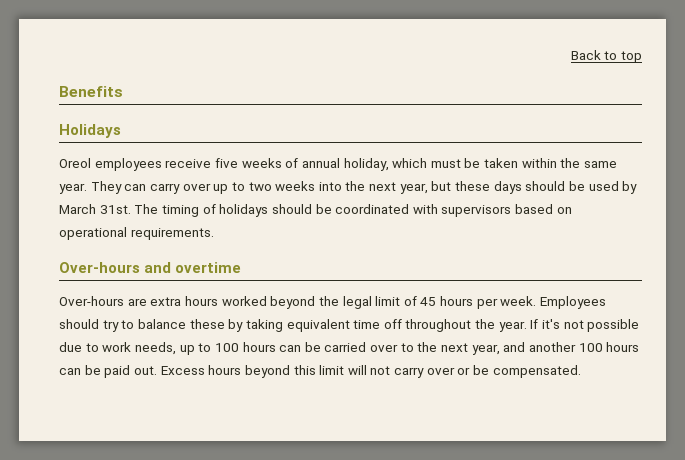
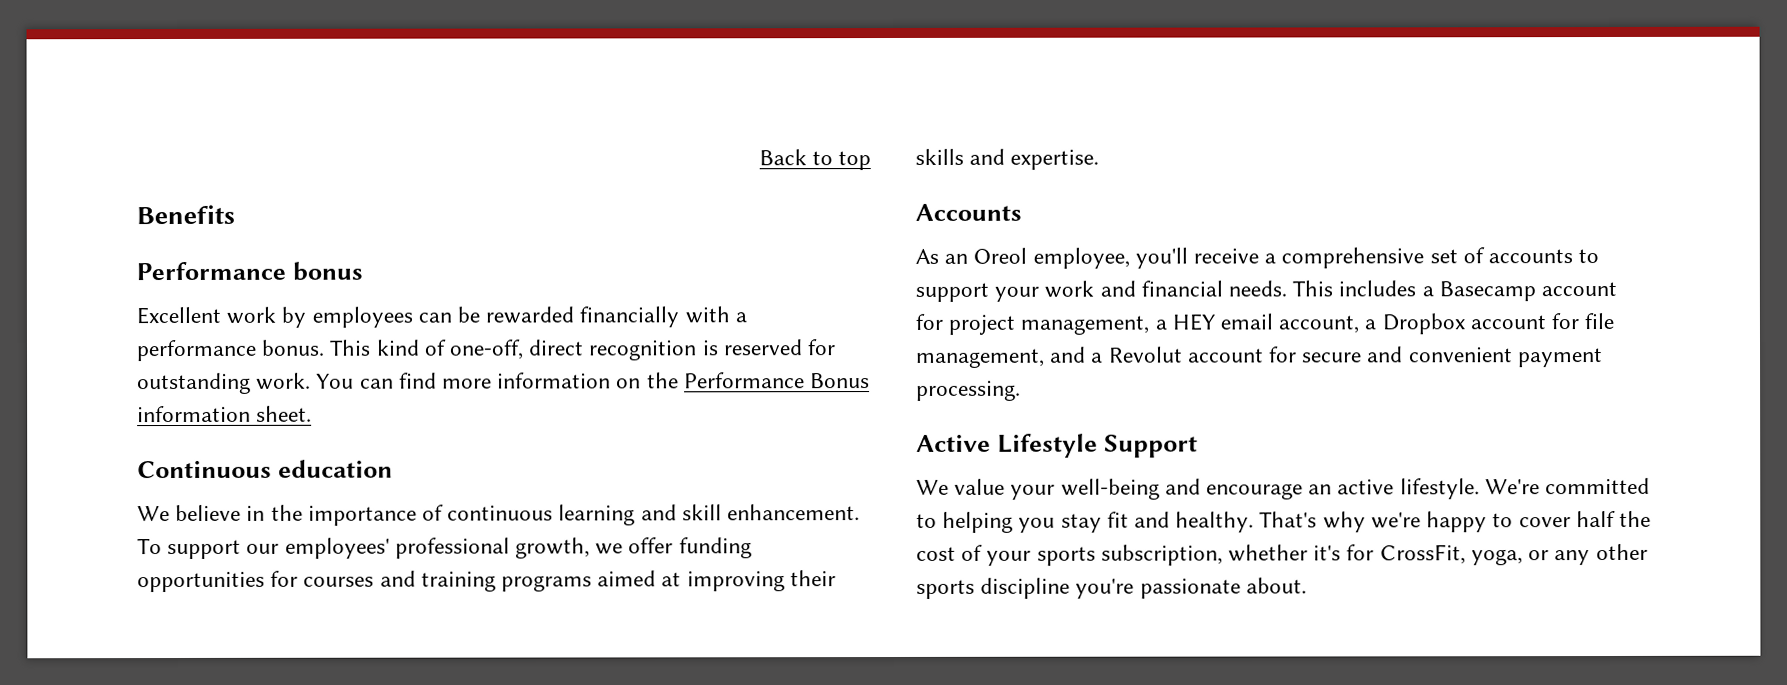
[59,124,121,138] [59,158,618,171] [59,181,638,194] [59,204,572,217] [59,227,214,240] [59,262,242,273] [59,296,607,309] [59,319,640,332] [59,342,640,355] [59,365,581,378] Holidays // Oreol employees receive five weeks of annual holiday, which must be taken within the same year. They can carry over up to two weeks into the next year, but these days should be used by March 31st. The timing of holidays should be coordinated with supervisors based on operational requirements. // Over-hours and overtime // Over-hours are extra hours worked beyond the legal limit of 45 hours per week. Employees should try to balance these by taking equivalent time off throughout the year. If it's not possible due to work needs, up to 100 hours can be carried over to the next year, and another 100 hours can be paid out. Excess hours beyond this limit will not carry over or be compensated. -> [136,261,363,281] [136,306,747,328] [136,339,837,362] [137,372,871,395] [137,405,313,423] [137,459,393,479] [137,504,861,526] [137,537,752,560] [137,570,836,593] [915,148,1100,170] [915,203,1022,221] [915,247,1600,269] [915,280,1618,302] [915,312,1615,335] [916,346,1603,368] [916,380,1021,401] [916,433,1198,458] [916,477,1651,500] [916,510,1651,533] [916,543,1648,566] [916,577,1307,599] Performance bonus // Excellent work by employees can be rewarded financially with a performance bonus. This kind of one-off, direct recognition is reserved for outstanding work. You can find more information on the Performance Bonus information sheet. // Continuous education // We believe in the importance of continuous learning and skill enhancement. To support our employees' professional growth, we offer funding opportunities for courses and training programs aimed at improving their skills and expertise. // Accounts // As an Oreol employee, you'll receive a comprehensive set of accounts to support your work and financial needs. This includes a Basecamp account for project management, a HEY email account, a Dropbox account for file management, and a Revolut account for secure and convenient payment processing. // Active Lifestyle Support // We value your well-being and encourage an active lifestyle. We're committed to helping you stay fit and healthy. That's why we're happy to cover half the cost of your sports subscription, whether it's for CrossFit, yoga, or any other sports discipline you're passionate about.

